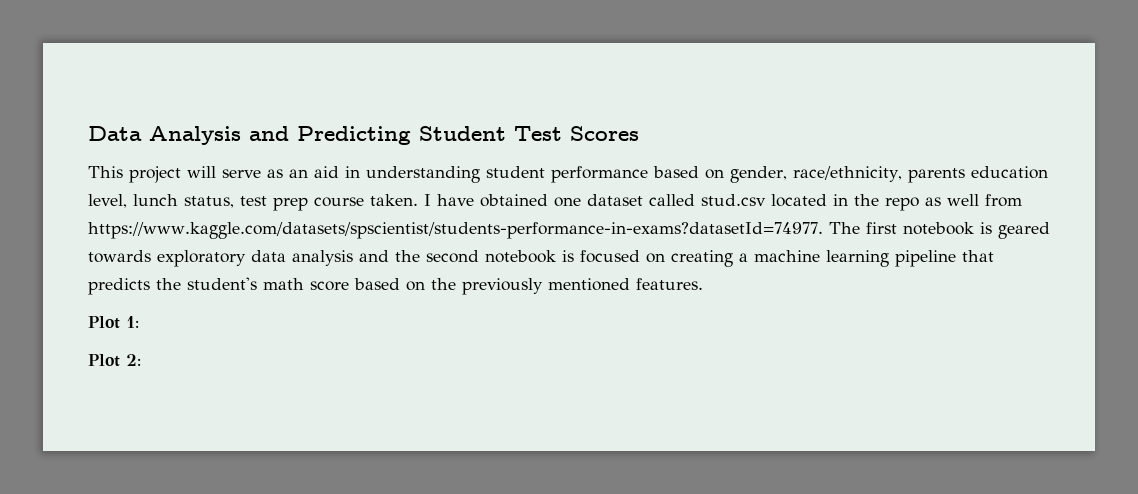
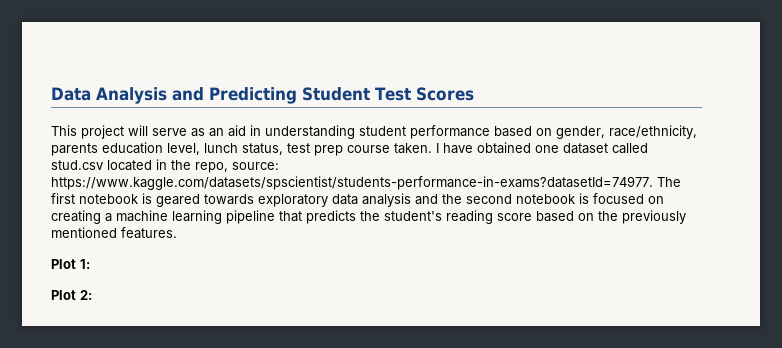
[885,194,1022,211] repo as well from -> [195,162,279,173] repo, source:
[263,278,304,290] math -> [446,210,493,224] reading

